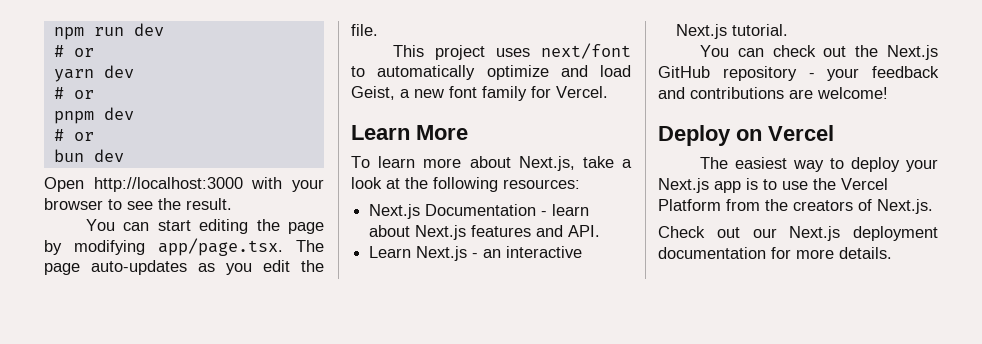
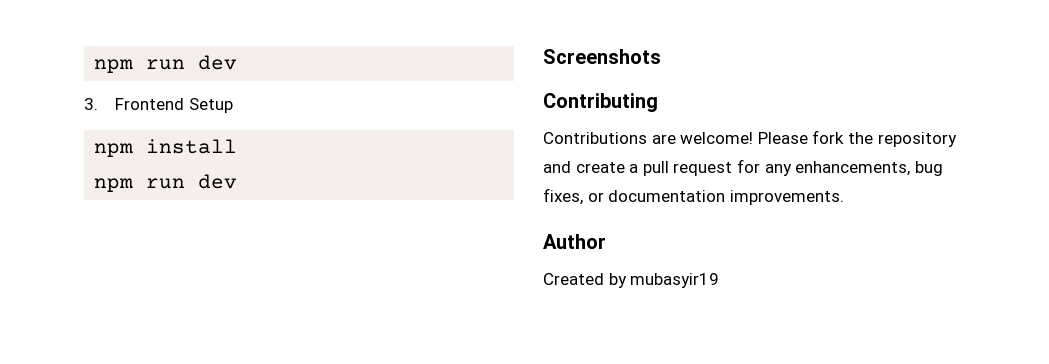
[53,23,164,40] [53,45,94,57] [53,65,134,82] [53,87,94,99] [53,107,134,124] [53,129,94,141] [53,149,124,162] [44,177,324,192] [44,198,232,210] [85,219,324,234] [44,238,324,256] [44,260,324,275] [351,24,378,36] [392,43,631,60] [351,65,631,80] [351,86,608,101] [351,125,468,140] [351,156,632,171] [351,177,580,192] [369,204,590,219] [369,225,601,240] [369,246,583,261] [676,24,789,39] [699,45,938,60] [658,66,939,81] [658,87,888,99] [658,125,834,146] [699,157,938,172] [658,178,888,193] [658,199,933,214] [658,226,938,241] [658,247,892,259] npm run dev // # or // yarn dev // # or // pnpm dev // # or // bun dev // Open http://localhost:3000 with your browser to see the result. // You can start editing the page by modifying app/page.tsx. The page auto-updates as you edit the file. // This project uses next/font to automatically optimize and load Geist, a new font family for Vercel. // Learn More // To learn more about Next.js, take a look at the following resources: // Next.js Documentation - learn about Next.js features and API. // Learn Next.js - an interactive Next.js tutorial. // You can check out the Next.js GitHub repository - your feedback and contributions are welcome! // Deploy on Vercel // The easiest way to deploy your Next.js app is to use the Vercel Platform from the creators of Next.js. // Check out our Next.js deployment documentation for more details. -> [94,55,238,73] [84,98,233,113] [94,139,238,157] [94,174,238,192] [543,49,661,64] [543,93,658,112] [543,130,957,147] [543,159,943,176] [543,188,844,205] [543,234,606,249] [543,273,720,288] npm run dev // 3. Frontend Setup // npm install // npm run dev // Screenshots // Contributing // Contributions are welcome! Please fork the repository and create a pull request for any enhancements, bug fixes, or documentation improvements. // Author // Created by mubasyir19

